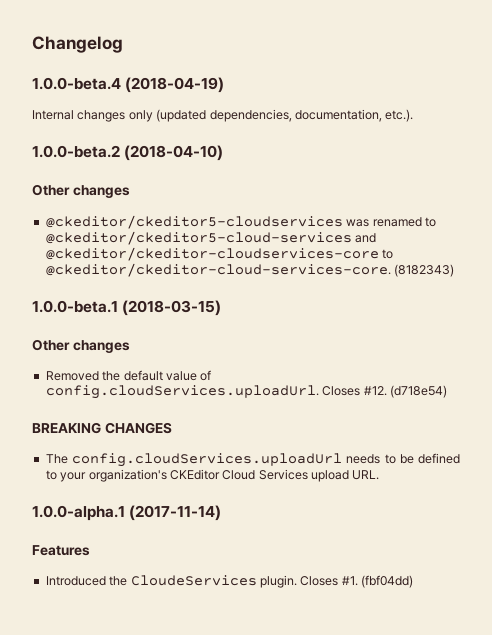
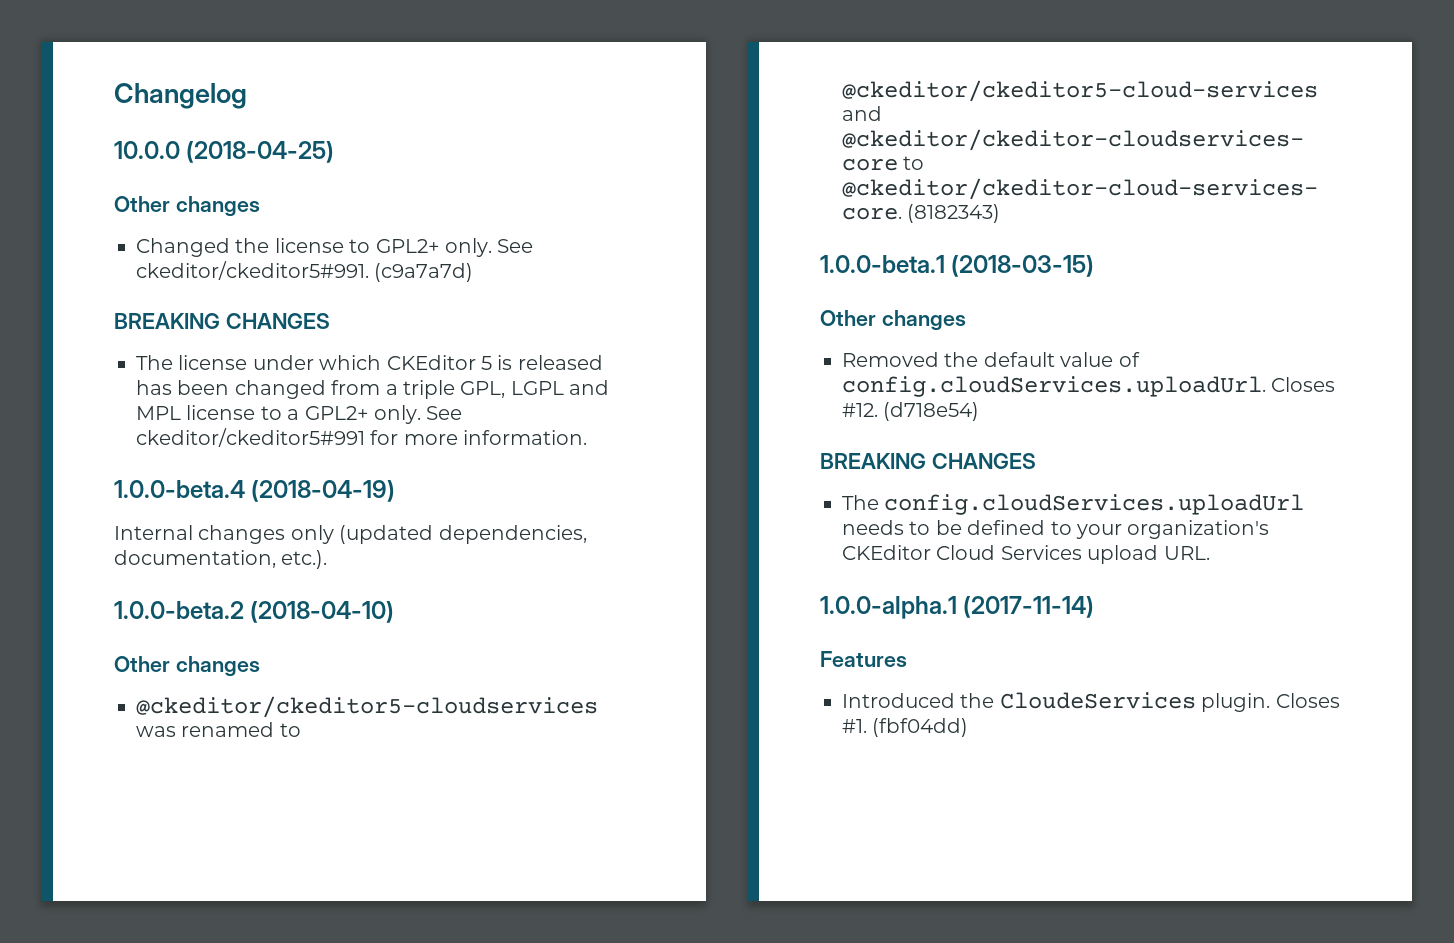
(123, 44) none -> [114,141,335,163] [114,196,260,217] [136,238,534,257] [136,261,474,282] [114,313,330,329] [136,355,603,370] [136,380,610,399] [136,405,463,424] [136,428,588,447] // 10.0.0 (2018-04-25) // Other changes // Changed the license to GPL2+ only. See ckeditor/ckeditor5#991. (c9a7a7d) // BREAKING CHANGES // The license under which CKEditor 5 is released has been changed from a triple GPL, LGPL and MPL license to a GPL2+ only. See ckeditor/ckeditor5#991 for more information.

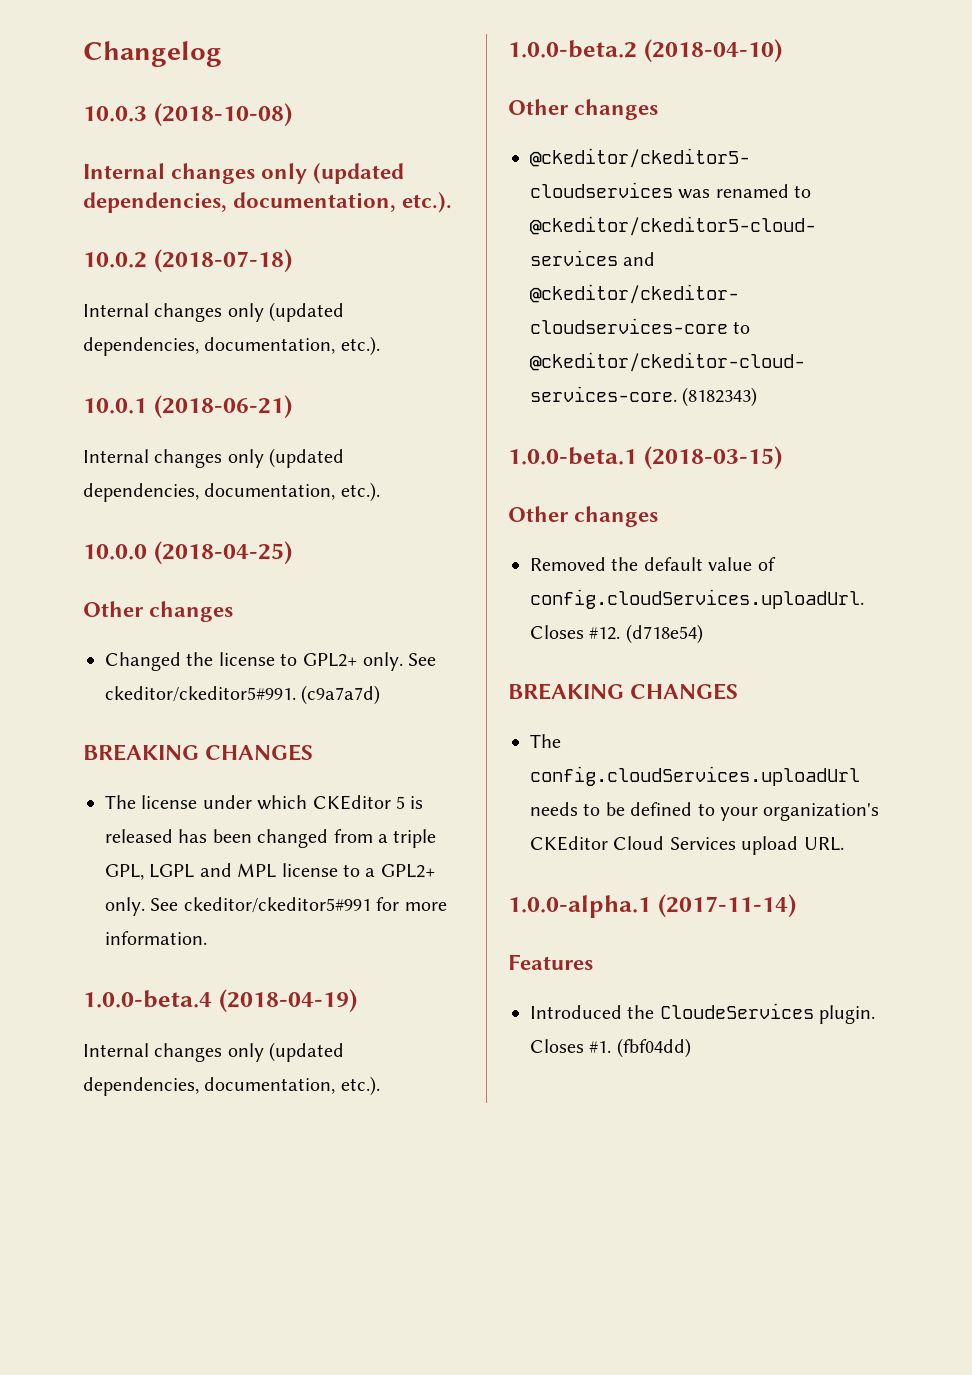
(247, 96) none -> [83,103,292,127] [83,163,405,184] [83,192,453,213] [83,249,292,273] [83,302,345,322] [83,336,380,356] [83,395,292,419] [83,448,345,468] [83,482,380,502] // 10.0.3 (2018-10-08) // Internal changes only (updated dependencies, documentation, etc.). // 10.0.2 (2018-07-18) // Internal changes only (updated dependencies, documentation, etc.). // 10.0.1 (2018-06-21) // Internal changes only (updated dependencies, documentation, etc.).

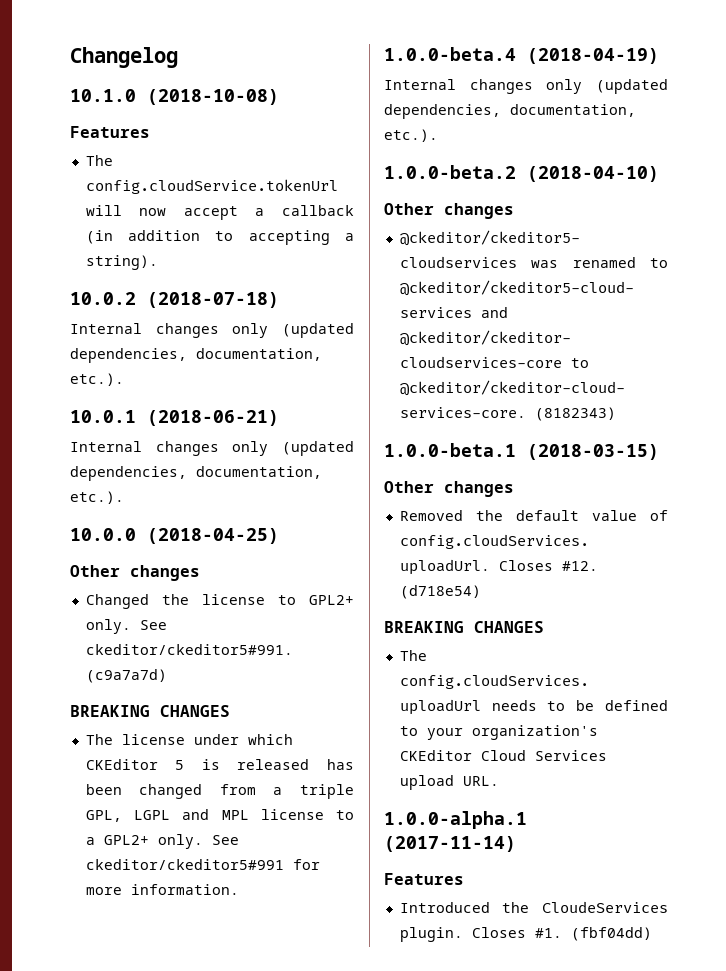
[83,106,147,122] 10.0.3 -> [70,89,136,102] 10.1.0
[83,163,405,184] [83,192,453,213] Internal changes only (updated dependencies, documentation, etc.). -> [70,126,150,138] [85,155,113,166] [85,179,338,194] [85,205,354,220] [85,230,354,245] [85,255,158,270] Features // The config.cloudService.tokenUrl will now accept a callback (in addition to accepting a string).

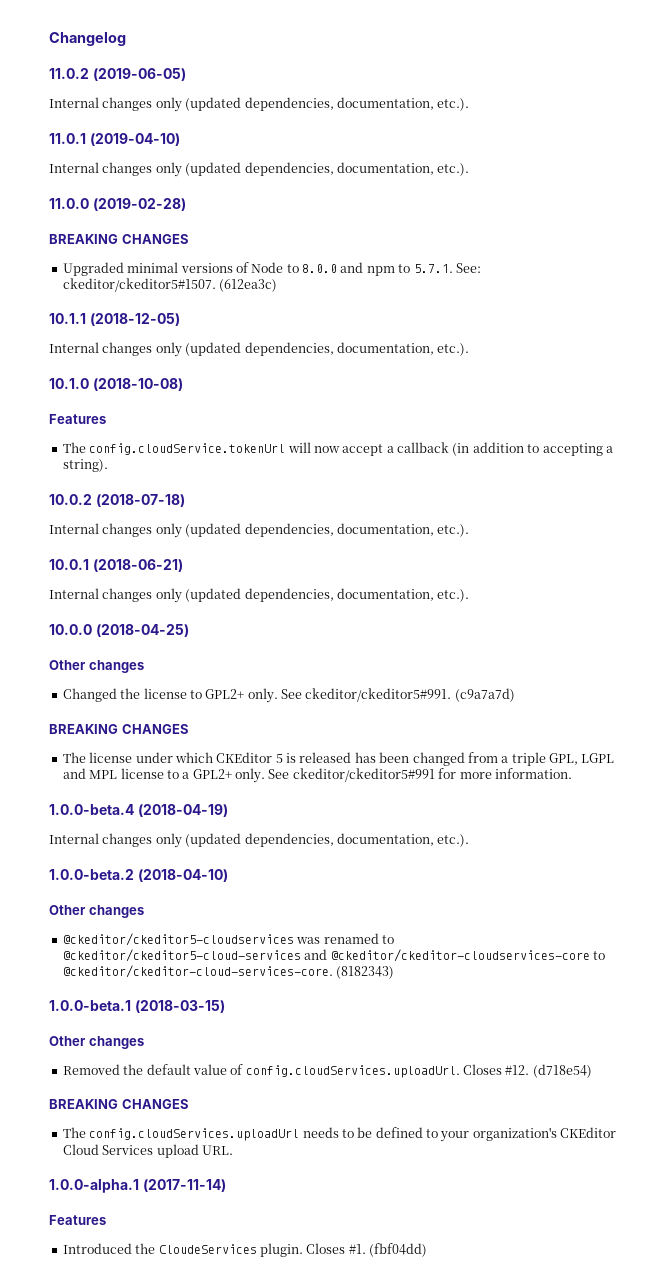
(178, 57) none -> [49,68,186,81] [49,97,470,112] [49,133,180,146] [49,162,470,177] [49,198,186,211] [49,234,189,244] [62,262,481,276] [62,278,278,292] [49,313,180,326] [49,342,470,357] // 11.0.2 (2019-06-05) // Internal changes only (updated dependencies, documentation, etc.). // 11.0.1 (2019-04-10) // Internal changes only (updated dependencies, documentation, etc.). // 11.0.0 (2019-02-28) // BREAKING CHANGES // Upgraded minimal versions of Node to 8.0.0 and npm to 5.7.1. See: ckeditor/ckeditor5#1507. (612ea3c) // 10.1.1 (2018-12-05) // Internal changes only (updated dependencies, documentation, etc.).

